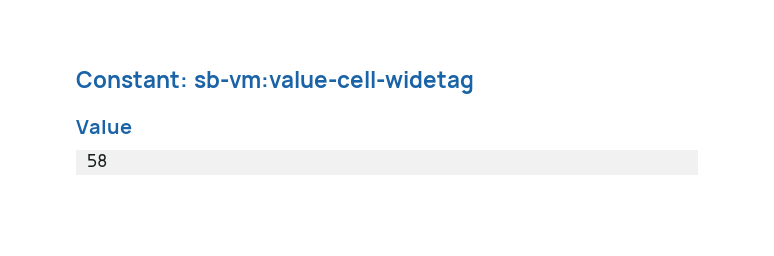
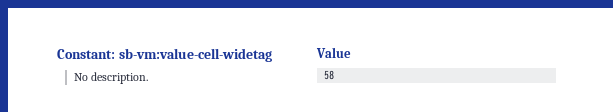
(475, 82) none -> [73,72,149,84] // No description.

